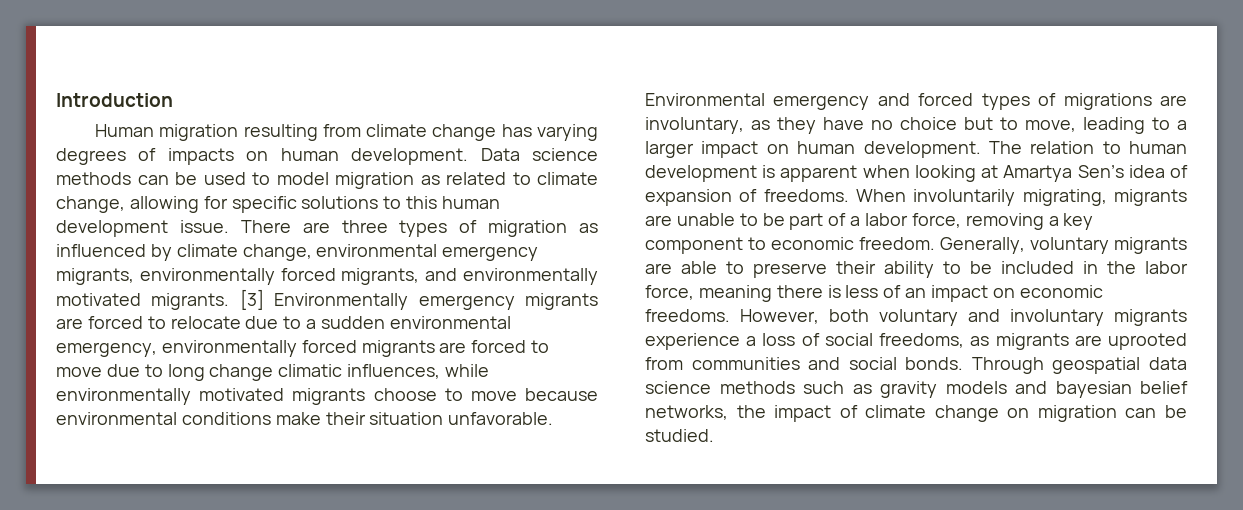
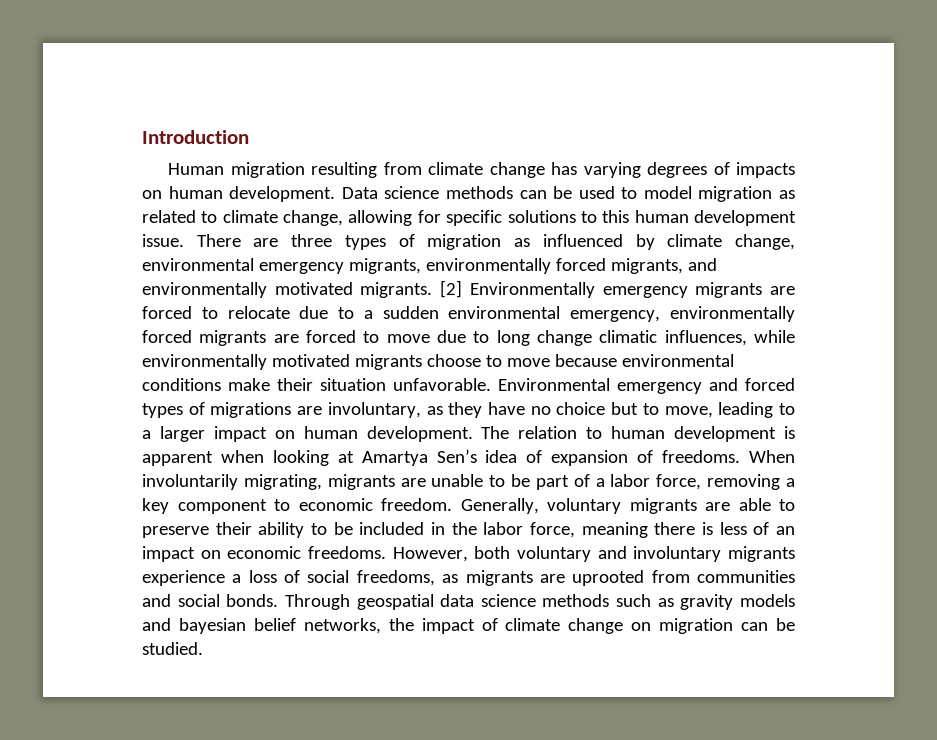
[239,289,264,310] [3] -> [440,280,463,298] [2]

